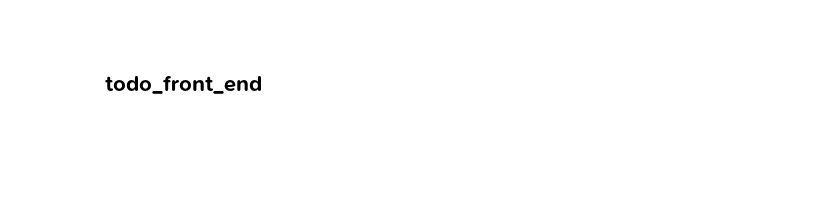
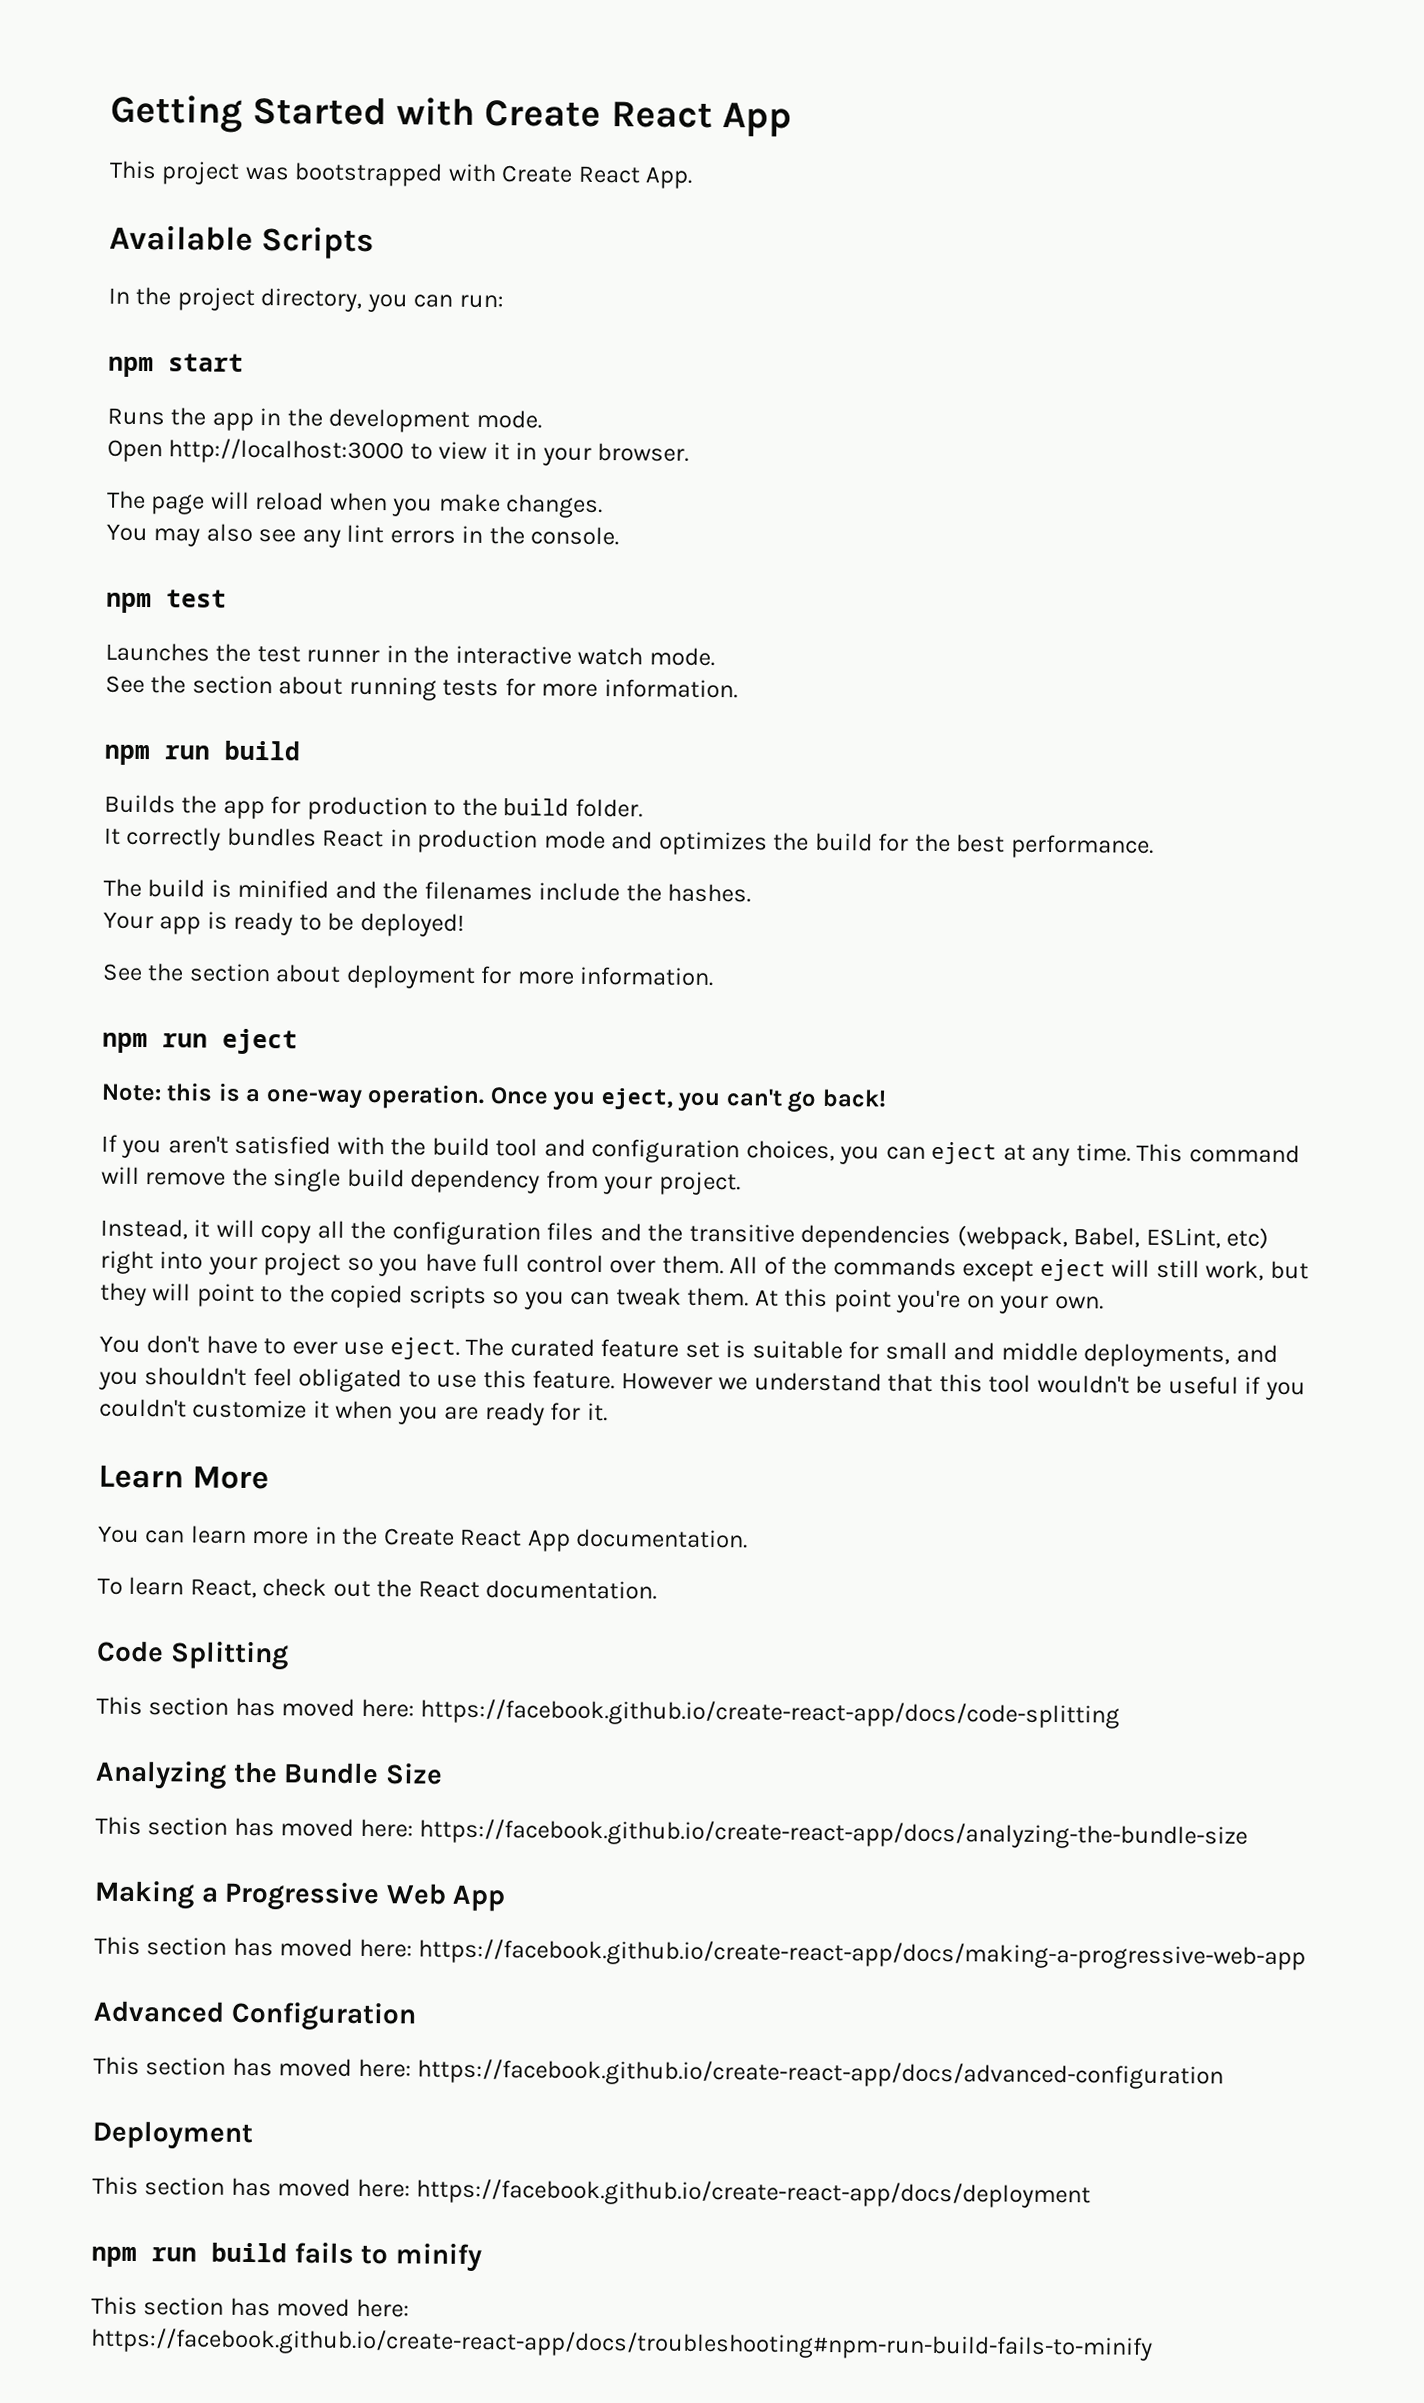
[105,75,262,94] todo_front_end -> [110,94,792,137] [109,160,694,189] [109,224,374,260] [108,286,504,313] [108,353,244,378] [107,407,542,433] [107,438,690,466] [107,490,604,519] [106,523,620,548] [106,589,227,614] [105,642,715,667] [105,675,738,701] [104,740,300,766] [104,794,643,821] [104,826,1154,859] [103,878,752,903] [103,911,465,937] [102,963,715,989] [102,1028,298,1055] [101,1082,886,1113] [101,1134,1300,1167] [101,1166,741,1196] [100,1218,1270,1251] [100,1250,1309,1282] [100,1282,1104,1314] [99,1335,1278,1368] [98,1367,1306,1401] [99,1398,608,1426] [98,1464,269,1490] [97,1525,749,1552] [97,1576,658,1600] [96,1640,289,1671] [96,1696,1121,1729] [95,1760,443,1790] [95,1816,1249,1850] [94,1880,507,1912] [94,1936,1307,1971] [93,2000,416,2032] [93,2056,1225,2090] [92,2120,253,2151] [92,2176,1092,2209] [91,2242,482,2273] [91,2296,410,2318] [90,2327,1153,2361] Getting Started with Create React App // This project was bootstrapped with Create React App. // Available Scripts // In the project directory, you can run: // npm start // Runs the app in the development mode. // Open http://localhost:3000 to view it in your browser. // The page will reload when you make changes. // You may also see any lint errors in the console. // npm test // Launches the test runner in the interactive watch mode. // See the section about running tests for more information. // npm run build // Builds the app for production to the build folder. // It correctly bundles React in production mode and optimizes the build for the best performance. // The build is minified and the filenames include the hashes. // Your app is ready to be deployed! // See the section about deployment for more information. // npm run eject // Note: this is a one-way operation. Once you eject, you can't go back! // If you aren't satisfied with the build tool and configuration choices, you can eject at any time. This command will remove the single build dependency from your project. // Instead, it will copy all the configuration files and the transitive dependencies (webpack, Babel, ESLint, etc) right into your project so you have full control over them. All of the commands except eject will still work, but they will point to the copied scripts so you can tweak them. At this point you're on your own. // You don't have to ever use eject. The curated feature set is suitable for small and middle deployments, and you shouldn't feel obligated to use this feature. However we understand that this tool wouldn't be useful if you couldn't customize it when you are ready for it. // Learn More // You can learn more in the Create React App documentation. // To learn React, check out the React documentation. // Code Splitting // This section has moved here: https://facebook.github.io/create-react-app/docs/code-splitting // Analyzing the Bundle Size // This section has moved here: https://facebook.github.io/create-react-app/docs/analyzing-the-bundle-size // Making a Progressive Web App // This section has moved here: https://facebook.github.io/create-react-app/docs/making-a-progressive-web-app // Advanced Configuration // This section has moved here: https://facebook.github.io/create-react-app/docs/advanced-configuration // Deployment // This section has moved here: https://facebook.github.io/create-react-app/docs/deployment // npm run build fails to minify // This section has moved here: https://facebook.github.io/create-react-app/docs/troubleshooting#npm-run-build-fails-to-minify

